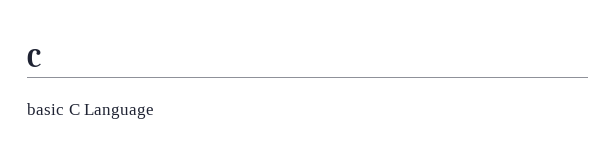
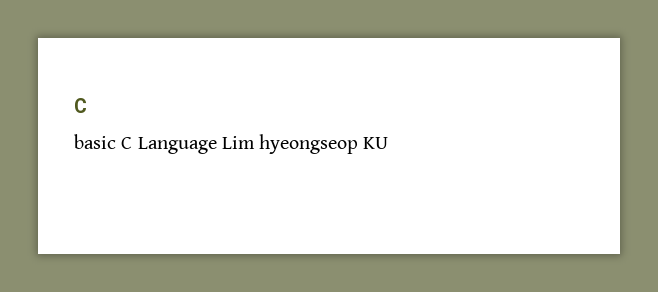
(155, 111) none -> [221,134,389,154] Lim hyeongseop KU

